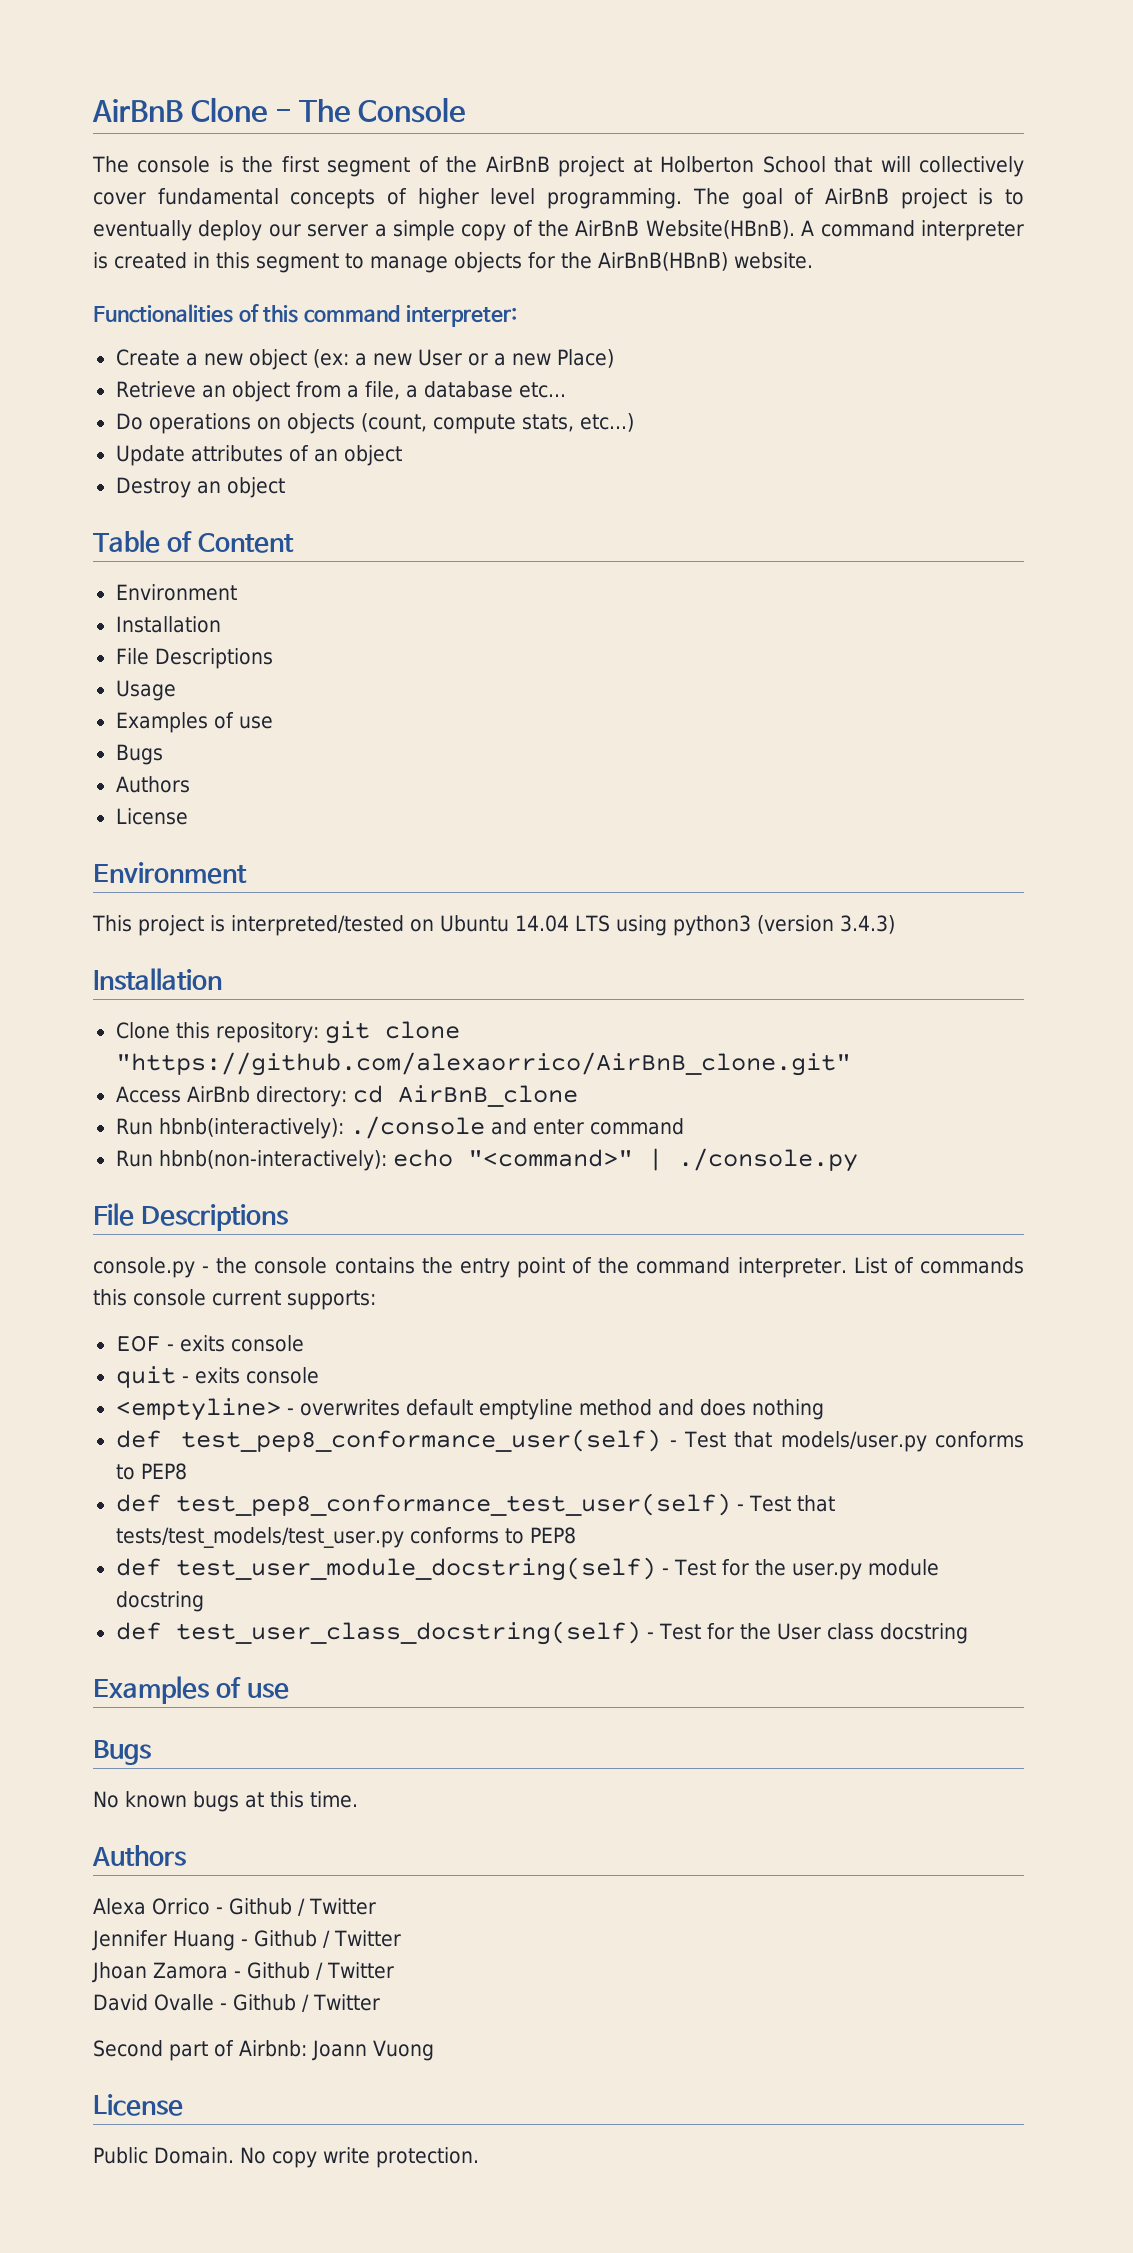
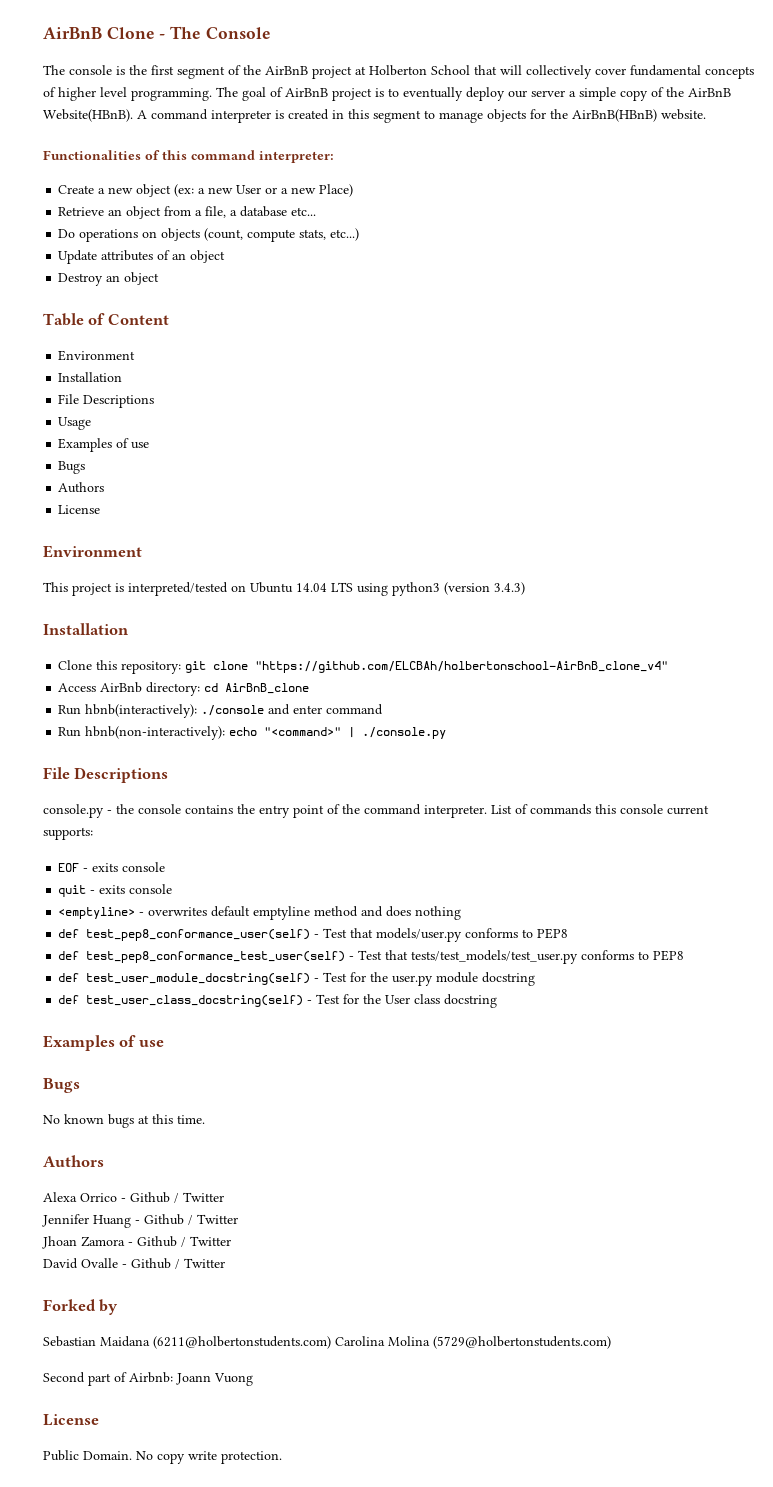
[115,1052,851,1076] "https://github.com/alexaorrico/AirBnB_clone.git" -> [255,661,669,673] "https://github.com/ELCBAh/holbertonschool-AirBnB_clone_v4"
(380, 2002) none -> [43,1299,119,1315] [43,1336,611,1349] // Forked by // Sebastian Maidana (6211@holbertonstudents.com) Carolina Molina (5729@holbertonstudents.com)

